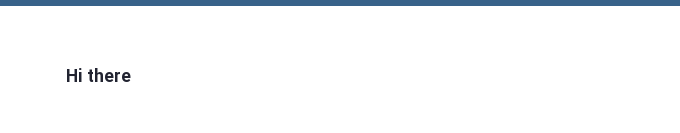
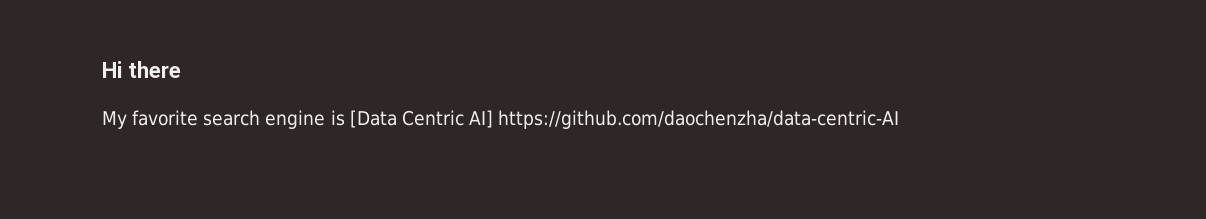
(131, 75) none -> [102,110,900,129] // My favorite search engine is [Data Centric AI] https://github.com/daochenzha/data-centric-AI

